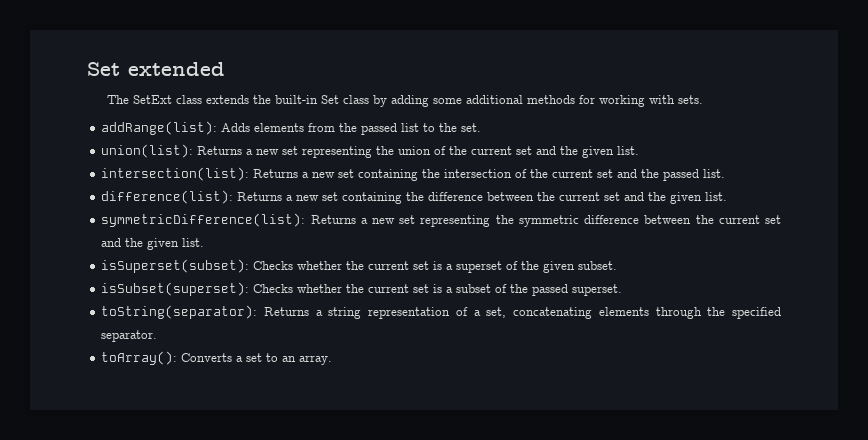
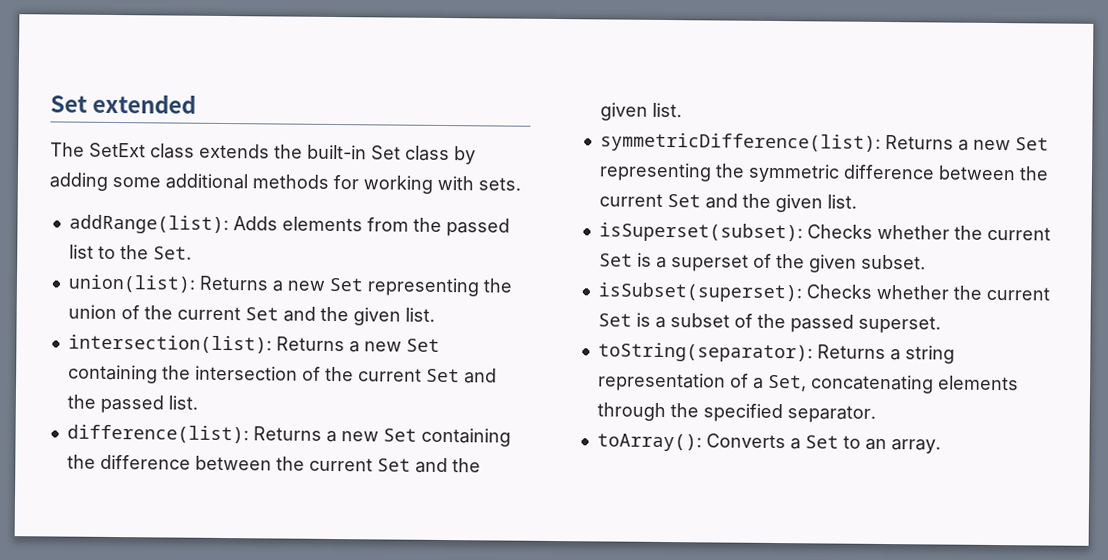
[461,123,482,132] set. -> [152,246,192,260] Set.
[282,146,299,155] set -> [328,277,364,292] Set
[516,146,533,155] set -> [244,307,279,321] Set
[338,169,355,178] set -> [405,338,440,352] Set
[597,169,614,178] set -> [425,368,460,383] Set
[322,192,339,201] set -> [382,428,417,442] Set
[604,192,621,201] set -> [376,458,411,472] Set
[399,215,416,224] set -> [1014,137,1049,151] Set
[765,215,782,224] set -> [666,194,701,208] Set
[413,261,430,270] set -> [598,253,633,267] Set
[413,284,430,293] set -> [597,313,632,327] Set
[486,307,507,318] set, -> [767,374,807,392] Set,
[246,353,263,362] set -> [804,435,839,449] Set

